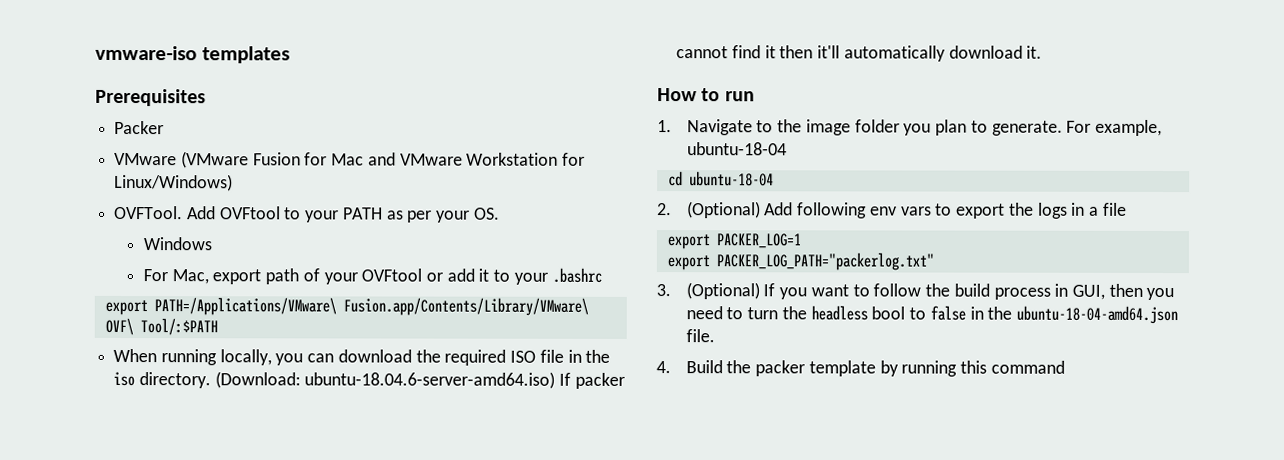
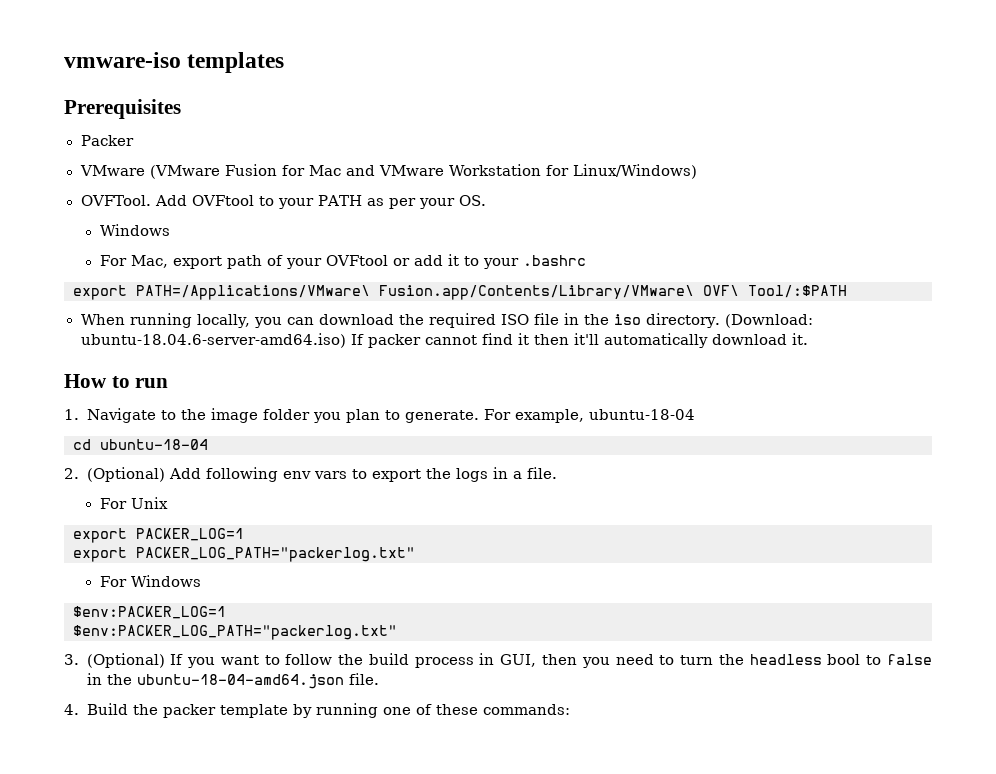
[1102,202,1127,216] file -> [526,467,557,479] [99,497,168,509] file. // For Unix
(934, 261) none -> [99,575,201,587] [73,606,226,619] [73,625,397,640] // For Windows // $env:PACKER_LOG=1 // $env:PACKER_LOG_PATH="packerlog.txt"
[960,360,1065,374] this command -> [382,704,570,715] one of these commands:

